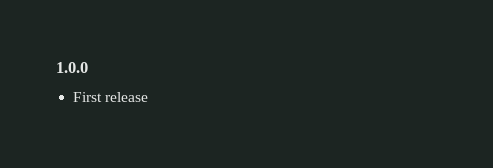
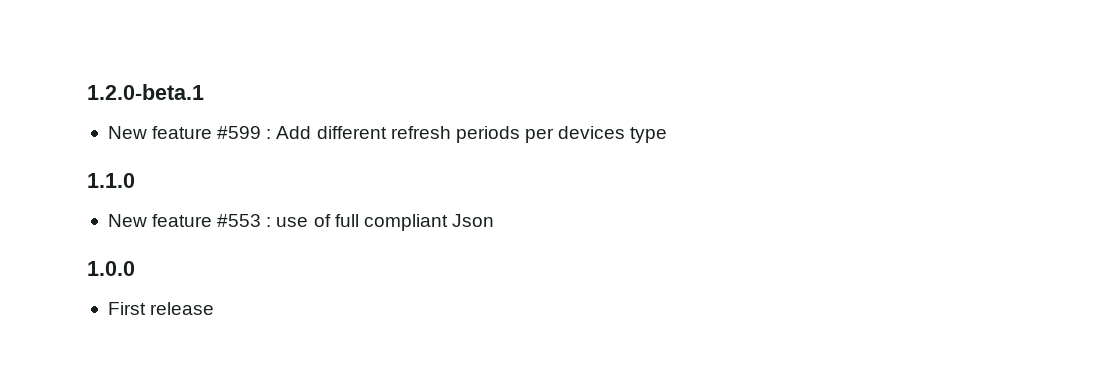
(56, 67) none -> [87,84,204,100] [107,126,668,143] [87,173,135,188] [107,214,494,231] 1.2.0-beta.1 // New feature #599 : Add different refresh periods per devices type // 1.1.0 // New feature #553 : use of full compliant Json //

